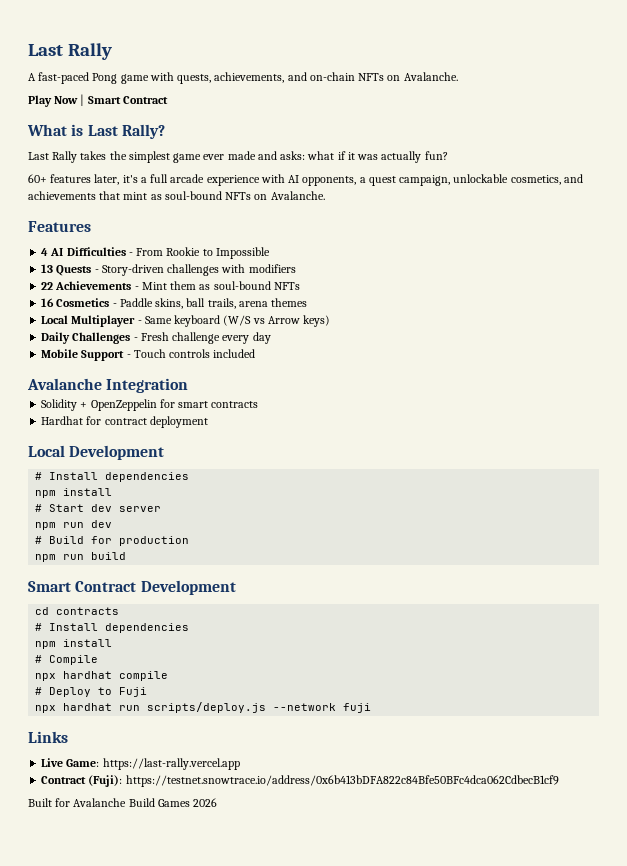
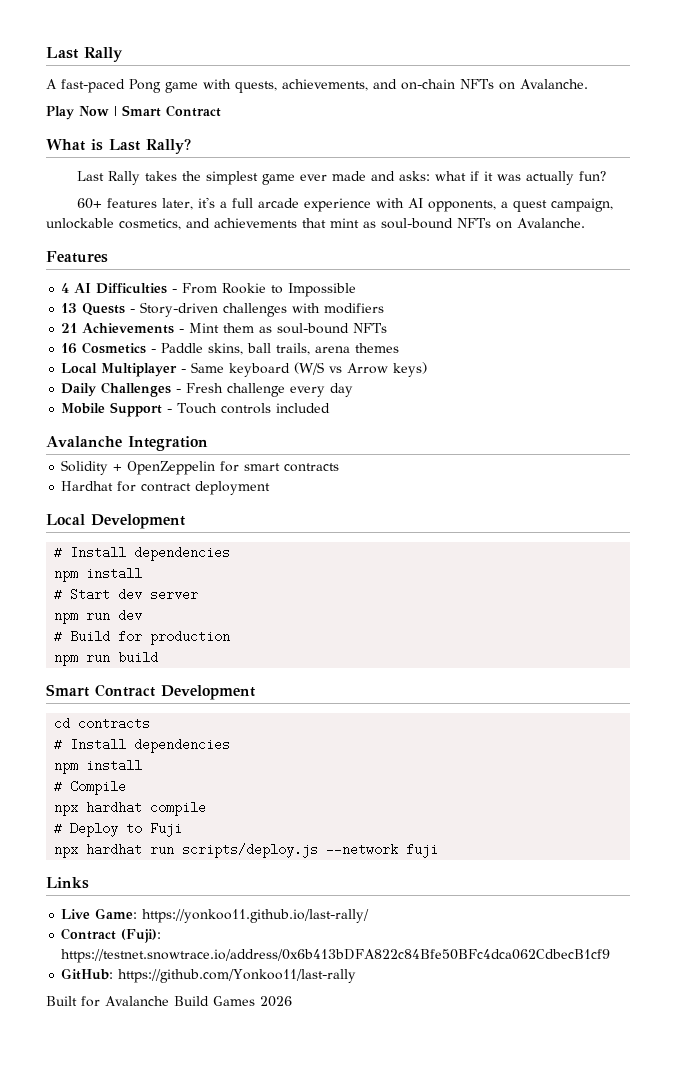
[41,282,54,290] 22 -> [61,323,78,333] 21
[102,758,240,770] https://last-rally.vercel.app -> [142,909,370,923] https://yonkoo11.github.io/last-rally/
(559, 781) none -> [61,968,357,983] // GitHub: https://github.com/Yonkoo11/last-rally

